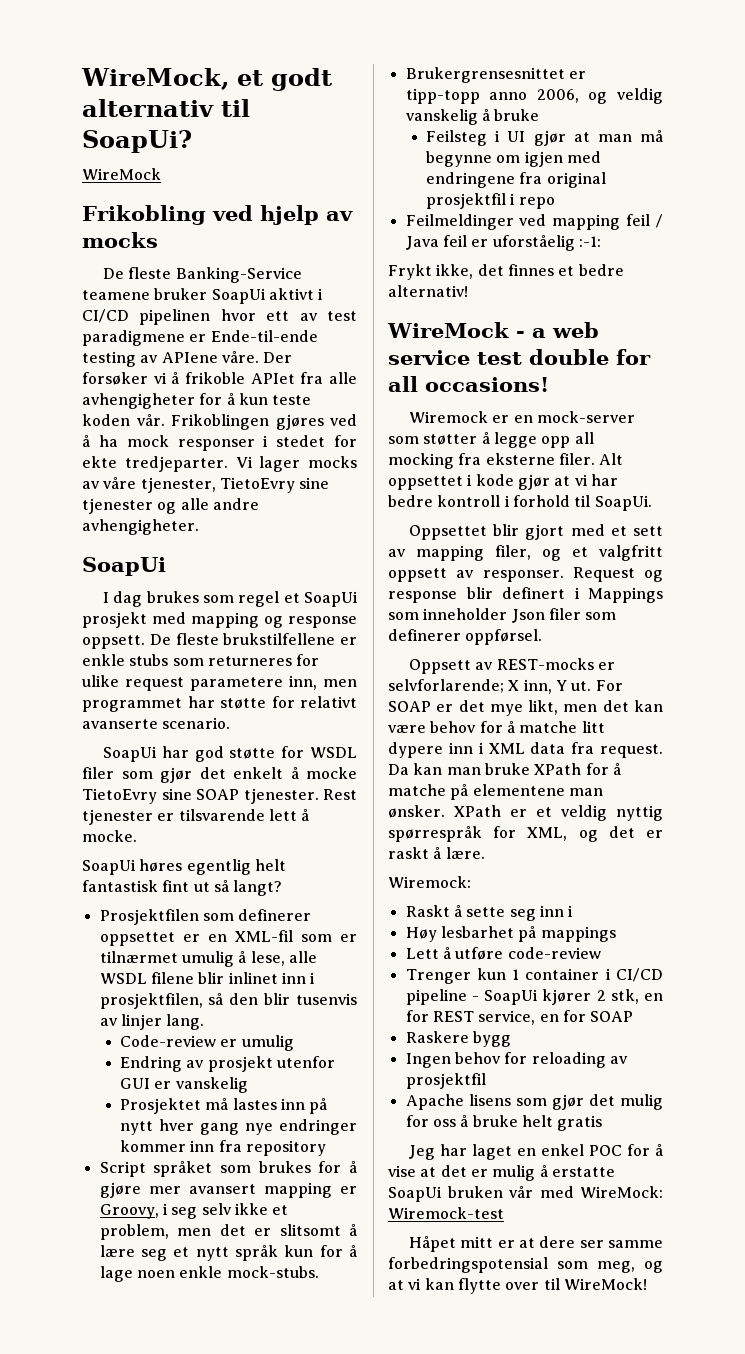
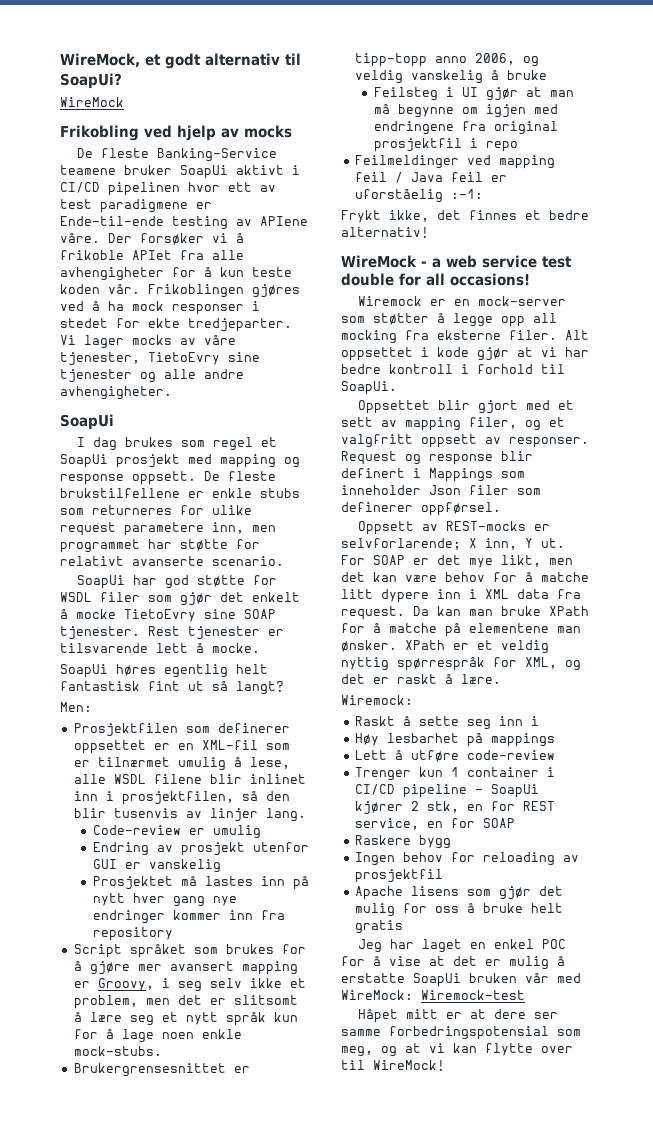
(283, 888) none -> [60,702,92,712] // Men:

